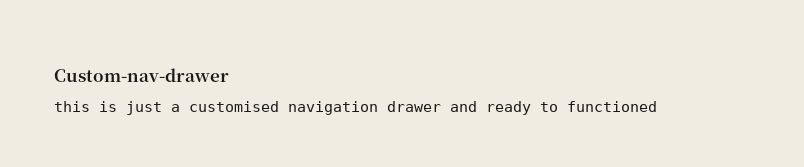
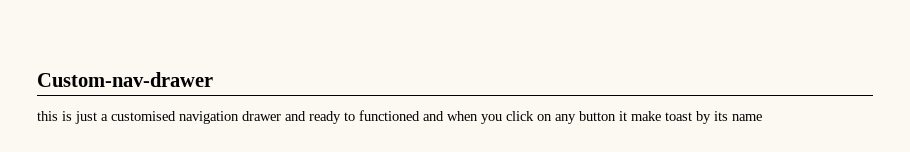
(657, 106) none -> [423,111,762,124] and when you click on any button it make toast by its name

